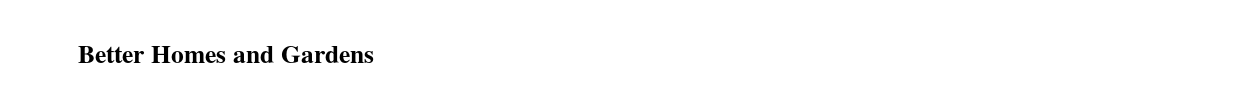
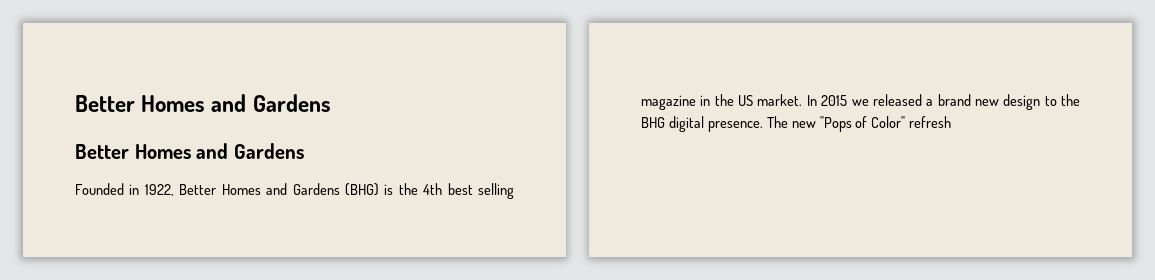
[78,46,374,63] Better Homes and Gardens -> [75,94,331,112] [75,143,304,159] [75,183,514,199] [641,94,1080,110] [641,116,952,132] Better Homes and Gardens // Better Homes and Gardens // Founded in 1922, Better Homes and Gardens (BHG) is the 4th best selling magazine in the US market. In 2015 we released a brand new design to the BHG digital presence. The new "Pops of Color" refresh

